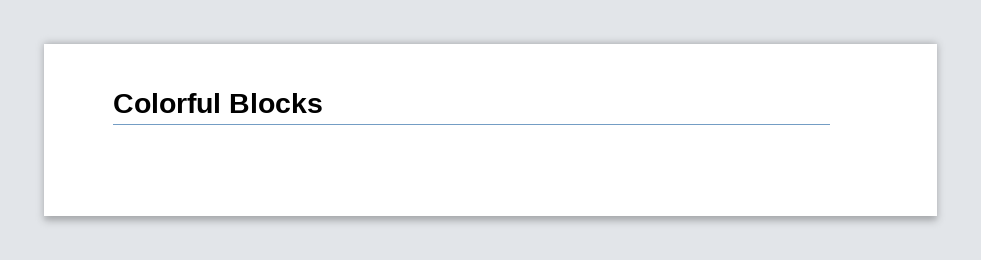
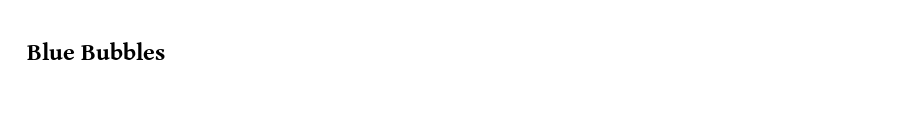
[113,93,323,113] Colorful Blocks -> [27,42,166,60] Blue Bubbles

